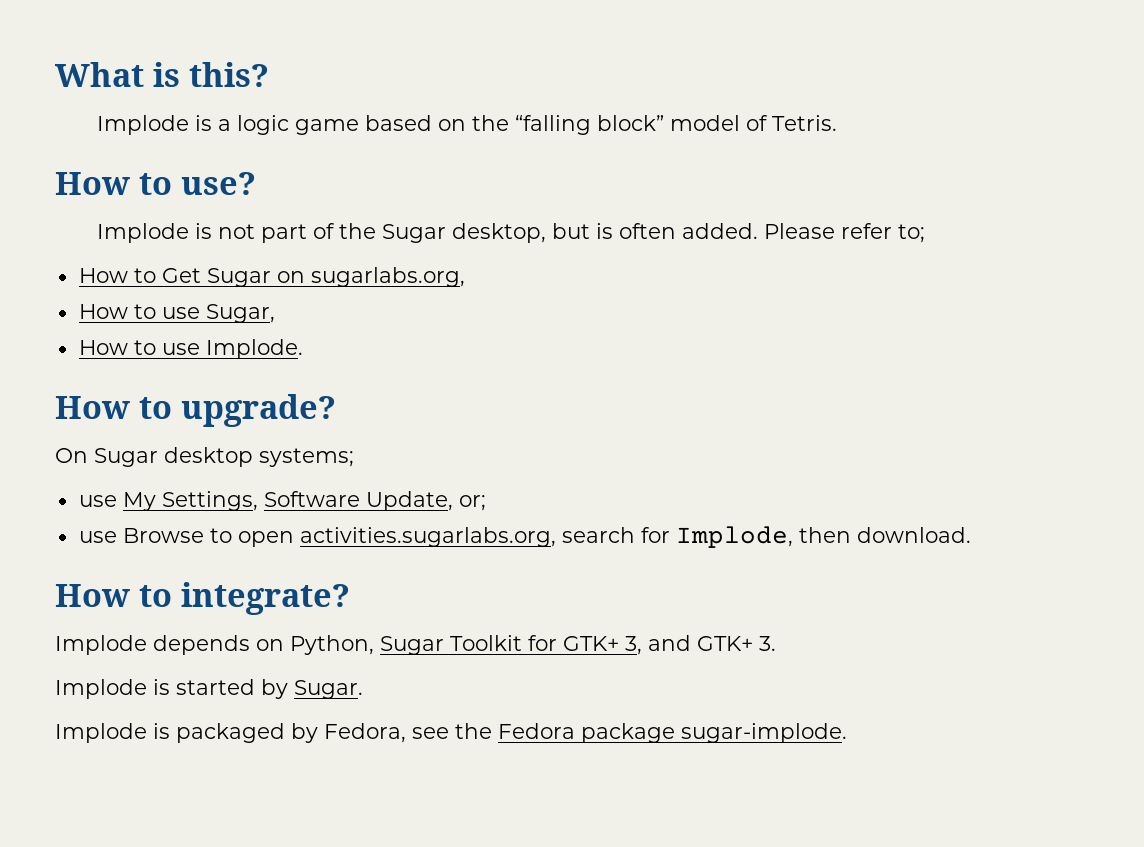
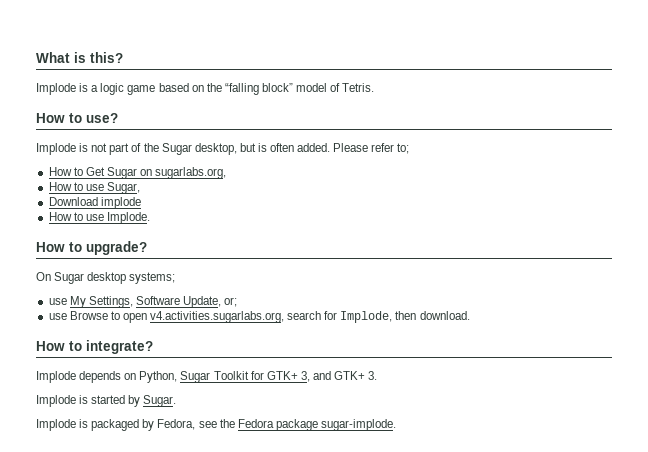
(275, 313) none -> [48,197,141,209] // Download implode
[299,527,556,547] activities.sugarlabs.org, -> [150,311,285,323] v4.activities.sugarlabs.org,

